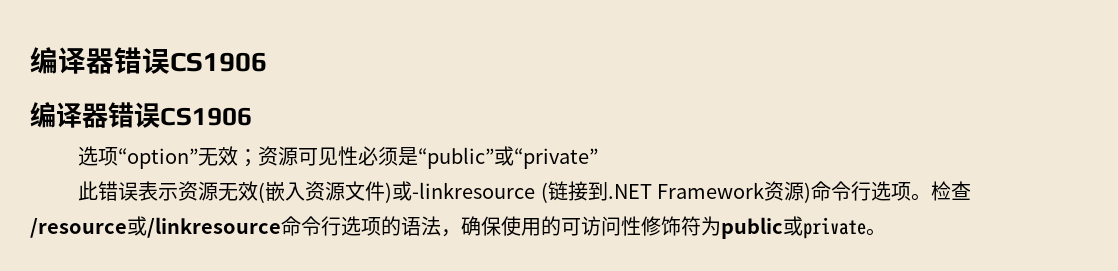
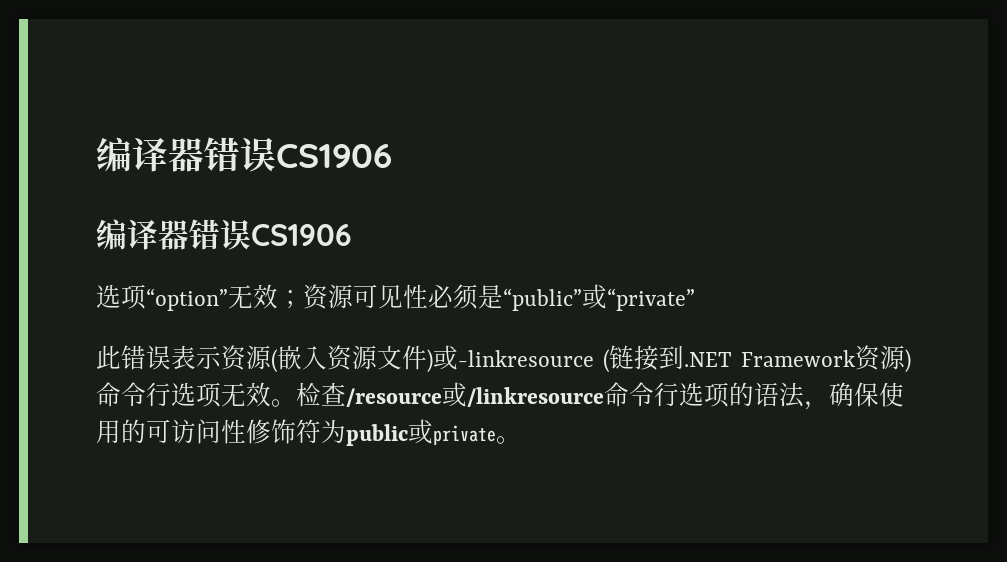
[218,181,259,201] 无效 -> (272, 357) none
(911, 191) none -> [221,382,271,407] 无效

